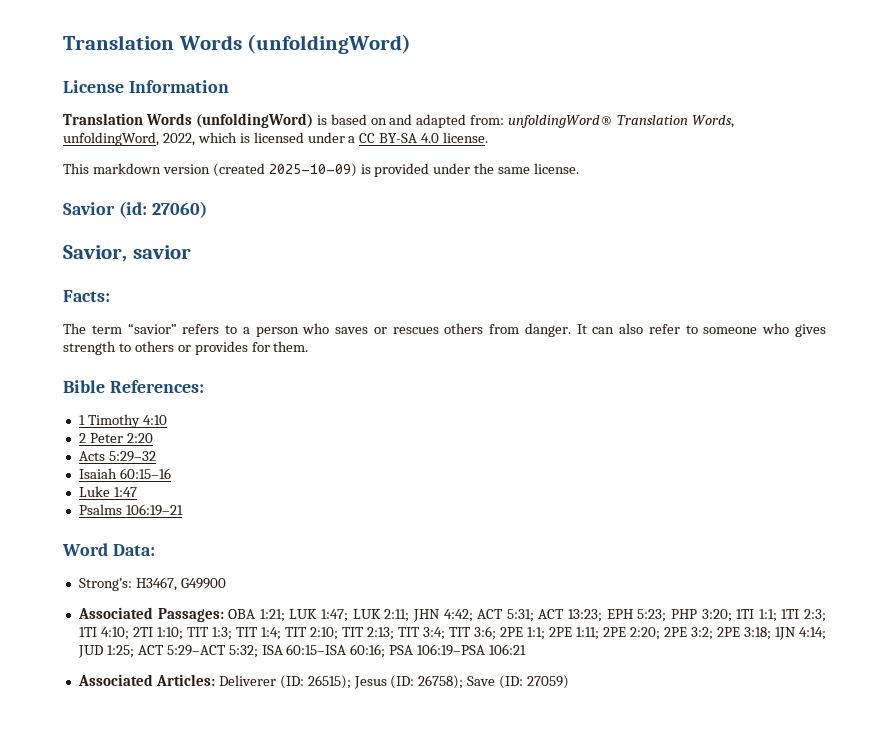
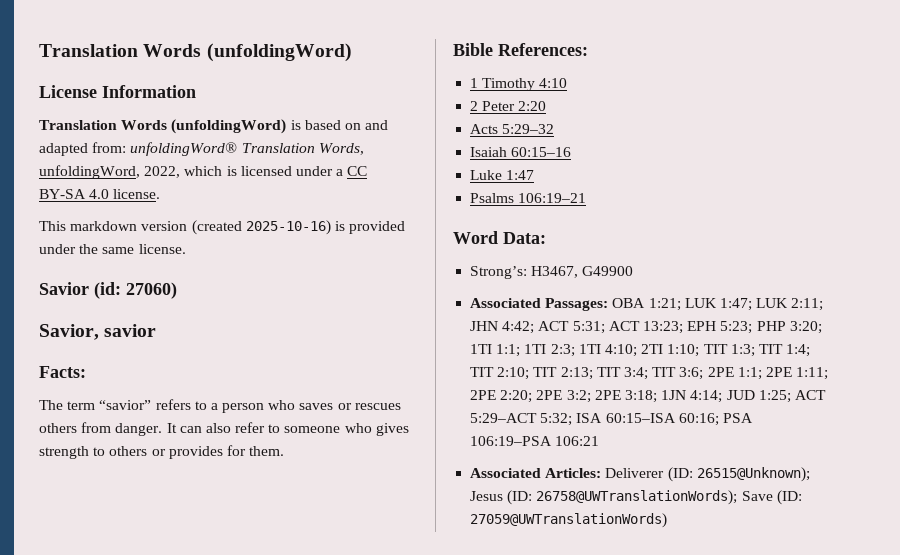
[268,163,357,177] 2025-10-09) -> [245,220,331,235] 2025-10-16)
[307,675,351,689] 26515); -> [696,467,810,482] 26515@Unknown);
[418,675,464,689] 26758); -> [536,490,738,505] 26758@UWTranslationWords);
[527,675,570,689] 27059) -> [470,513,668,528] 27059@UWTranslationWords)

